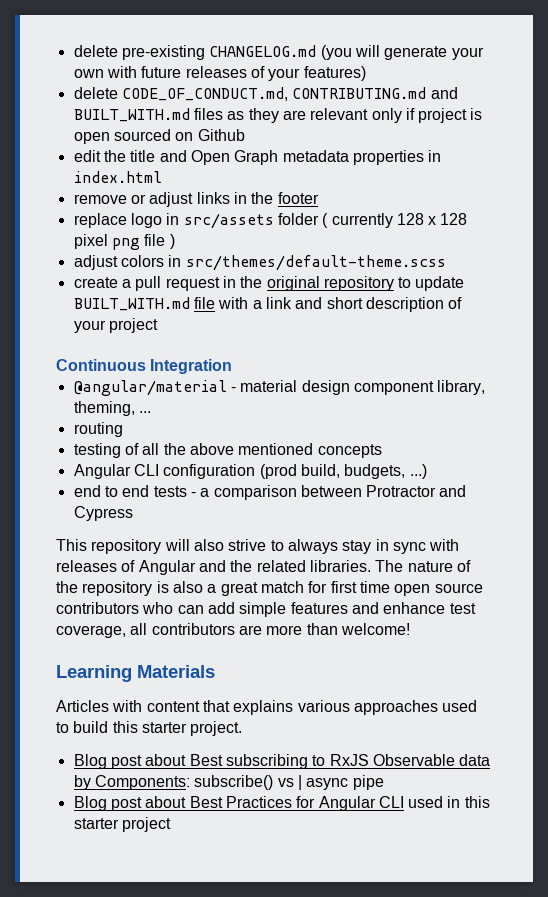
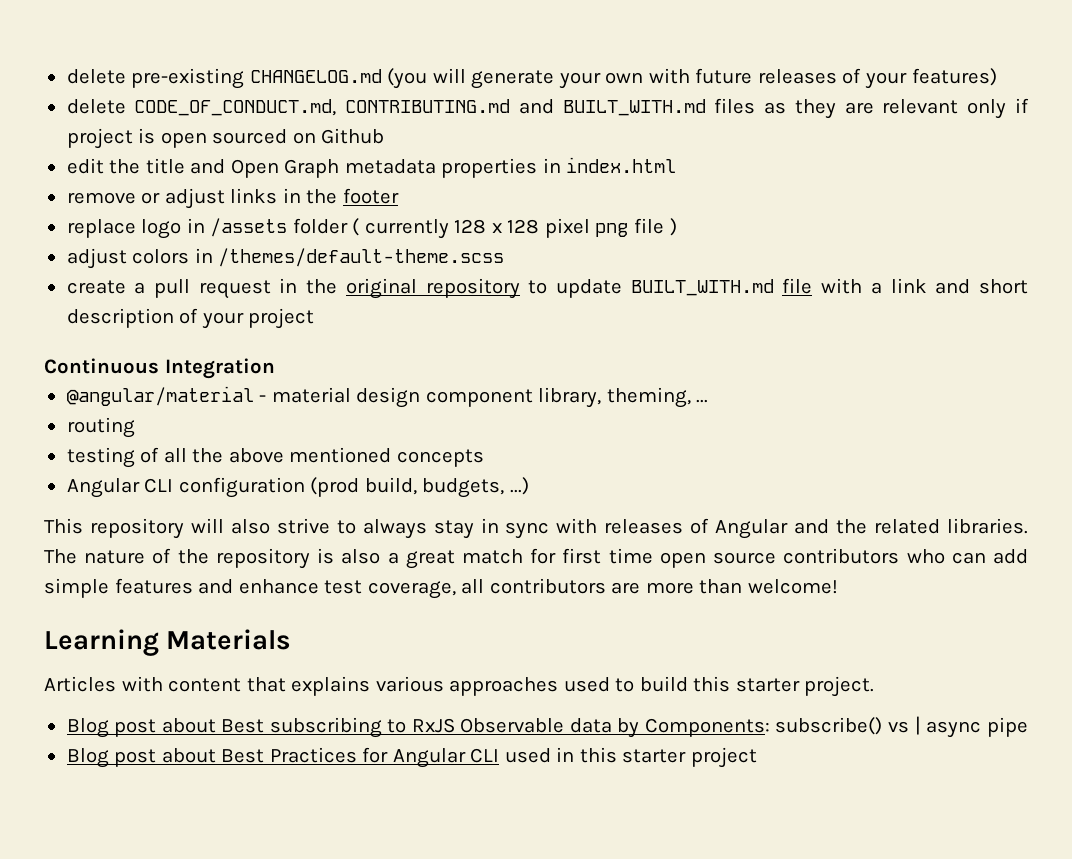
[183,213,274,229] src/assets -> [210,218,288,237] /assets
[185,255,446,271] src/themes/default-theme.scss -> [218,248,505,267] /themes/default-theme.scss
[73,485,467,500] [73,506,133,521] // end to end tests - a comparison between Protractor and Cypress -> (529, 486) none

